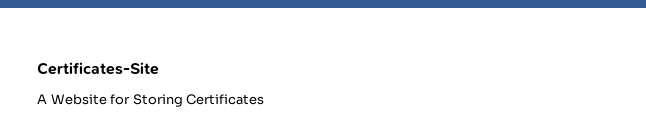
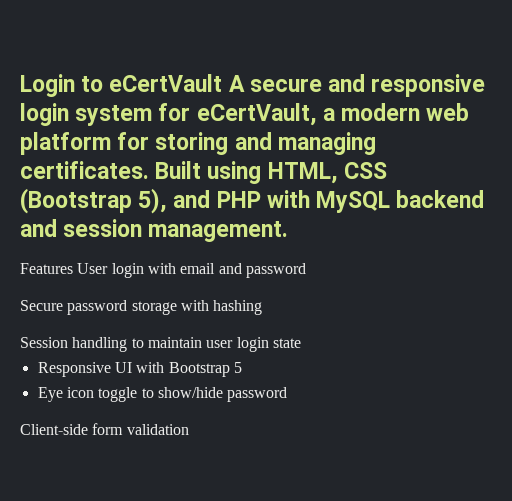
[37,62,159,75] [37,94,265,107] Certificates-Site // A Website for Storing Certificates -> [20,74,486,97] [20,103,470,126] [20,132,376,155] [20,161,387,184] [20,188,485,214] [20,219,289,242] [20,263,306,278] [20,300,263,315] [20,337,301,352] [37,362,242,377] [37,387,288,402] [20,423,189,435] Login to eCertVault A secure and responsive login system for eCertVault, a modern web platform for storing and managing certificates. Built using HTML, CSS (Bootstrap 5), and PHP with MySQL backend and session management. // Features User login with email and password // Secure password storage with hashing // Session handling to maintain user login state // Responsive UI with Bootstrap 5 // Eye icon toggle to show/hide password // Client-side form validation

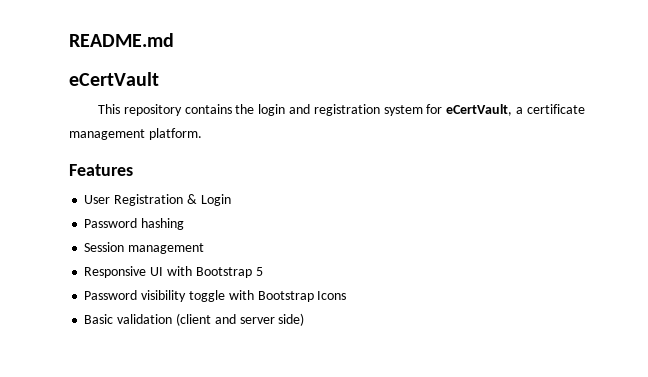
[20,74,104,97] Login to -> [69,33,174,47] README.md //
[228,74,486,97] [20,103,470,126] [20,132,376,155] [20,161,387,184] [20,188,485,214] [20,219,289,242] [20,263,306,278] [20,300,263,315] [20,337,301,352] A secure and responsive login system for eCertVault, a modern web platform for storing and managing certificates. Built using HTML, CSS (Bootstrap 5), and PHP with MySQL backend and session management. // Features User login with email and password // Secure password storage with hashing // Session handling to maintain user login state -> [98,104,585,116] [69,128,202,140] [69,164,133,176] [84,194,231,206] [84,218,185,230] [84,242,205,254] // This repository contains the login and registration system for eCertVault, a certificate management platform. // Features // User Registration & Login // Password hashing // Session management
[37,387,288,402] [20,423,189,435] Eye icon toggle to show/hide password // Client-side form validation -> [84,290,347,302] [84,313,305,326] Password visibility toggle with Bootstrap Icons // Basic validation (client and server side)

